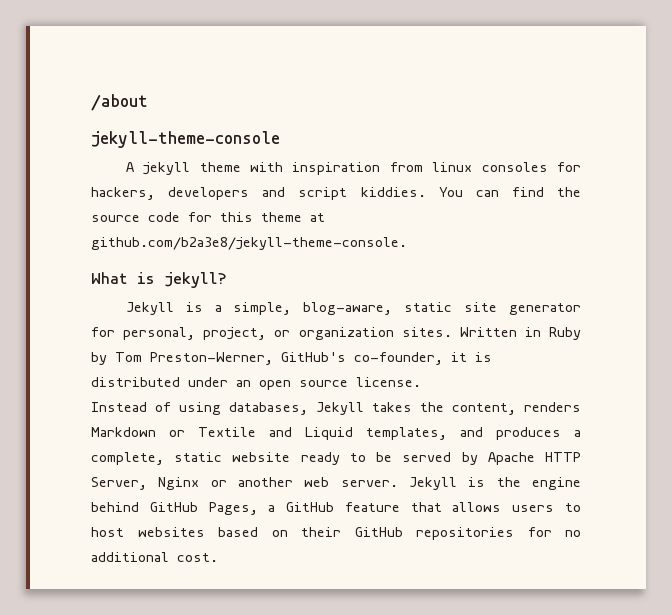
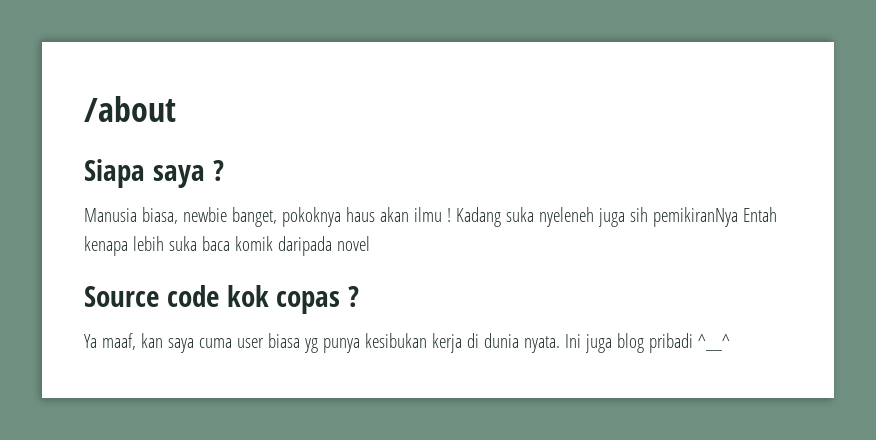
[91,131,280,148] [125,162,581,175] [91,187,581,200] [91,212,325,222] [91,237,407,250] [91,272,227,288] [125,302,581,315] [91,327,581,340] [91,352,492,365] [91,377,421,390] [91,402,581,415] [91,427,581,440] [91,452,581,465] [91,477,581,490] [91,502,581,515] [91,527,581,540] [91,552,218,562] jekyll-theme-console // A jekyll theme with inspiration from linux consoles for hackers, developers and script kiddies. You can find the source code for this theme at github.com/b2a3e8/jekyll-theme-console. // What is jekyll? // Jekyll is a simple, blog-aware, static site generator for personal, project, or organization sites. Written in Ruby by Tom Preston-Werner, GitHub's co-founder, it is distributed under an open source license. // Instead of using databases, Jekyll takes the content, renders Markdown or Textile and Liquid templates, and produces a complete, static website ready to be served by Apache HTTP Server, Nginx or another web server. Jekyll is the engine behind GitHub Pages, a GitHub feature that allows users to host websites based on their GitHub repositories for no additional cost. -> [84,159,224,188] [84,207,777,227] [84,236,370,256] [84,285,360,314] [84,333,730,353] Siapa saya ? // Manusia biasa, newbie banget, pokoknya haus akan ilmu ! Kadang suka nyeleneh juga sih pemikiranNya Entah kenapa lebih suka baca komik daripada novel // Source code kok copas ? // Ya maaf, kan saya cuma user biasa yg punya kesibukan kerja di dunia nyata. Ini juga blog pribadi ^__^

